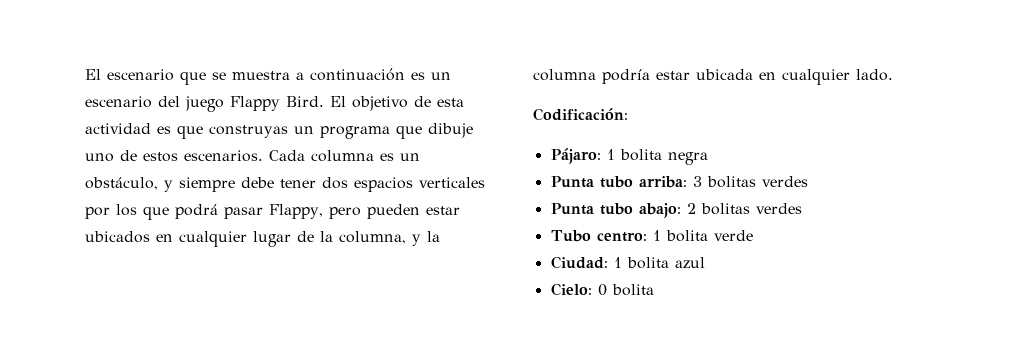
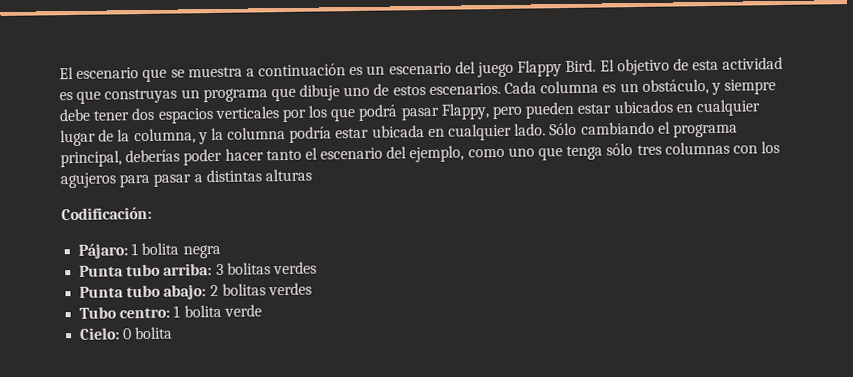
(893, 75) none -> [549,121,738,138] [60,140,781,168] [60,168,312,189] Sólo cambiando el programa principal, deberías poder hacer tanto el escenario del ejemplo, como uno que tenga sólo tres columnas con los agujeros para pasar a distintas alturas
[550,256,705,269] // Ciudad: 1 bolita azul -> (262, 310) none

